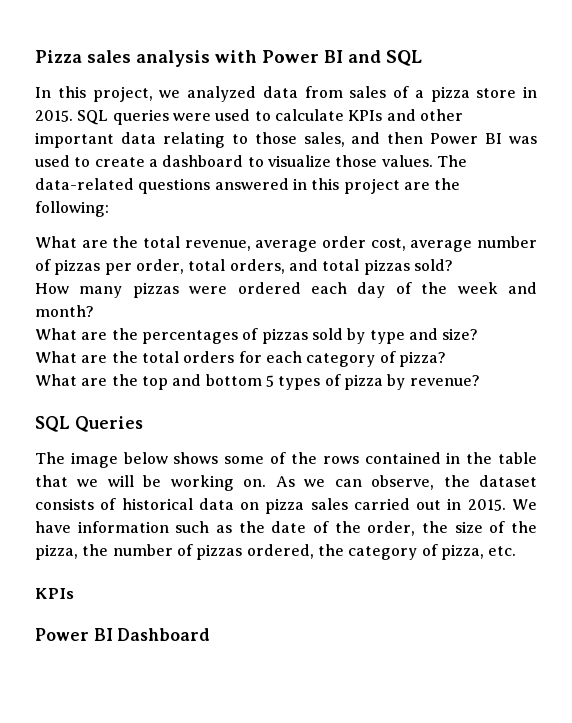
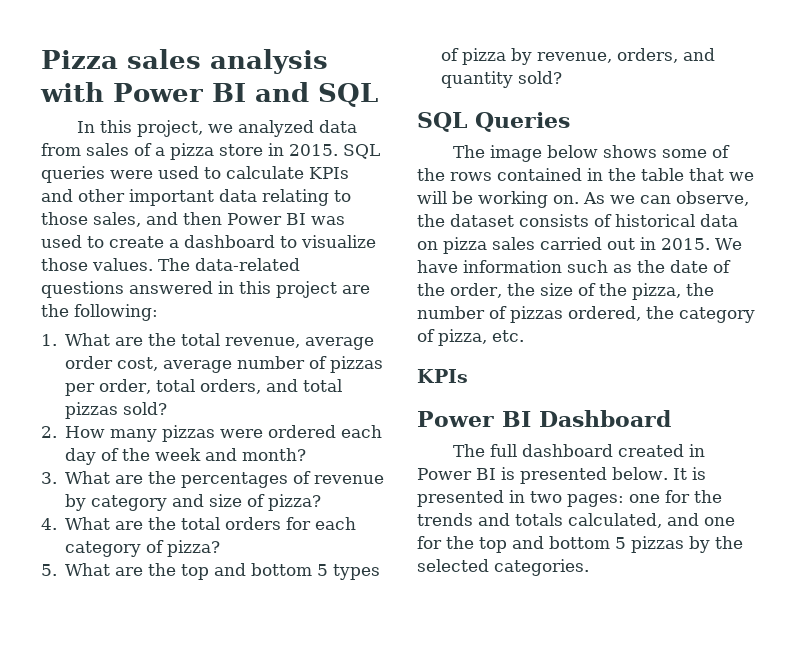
(109, 209) none -> [41,334,57,346] 1.
(453, 265) none -> [41,426,57,438] 2.
(94, 311) none -> [41,472,57,484] 3.
[261,328,479,344] pizzas sold by type and size? // -> [314,475,385,484] [65,494,322,511] [41,518,57,530] revenue by category and size of pizza? // 4.
(446, 359) none -> [41,564,57,576] 5.
[409,375,480,386] revenue? -> [537,48,716,63] [441,71,563,88] revenue, orders, and quantity sold?
(211, 634) none -> [453,444,706,457] [417,467,706,484] [417,490,722,507] [417,513,735,528] [417,536,743,553] [417,559,589,576] // The full dashboard created in Power BI is presented below. It is presented in two pages: one for the trends and totals calculated, and one for the top and bottom 5 pizzas by the selected categories.

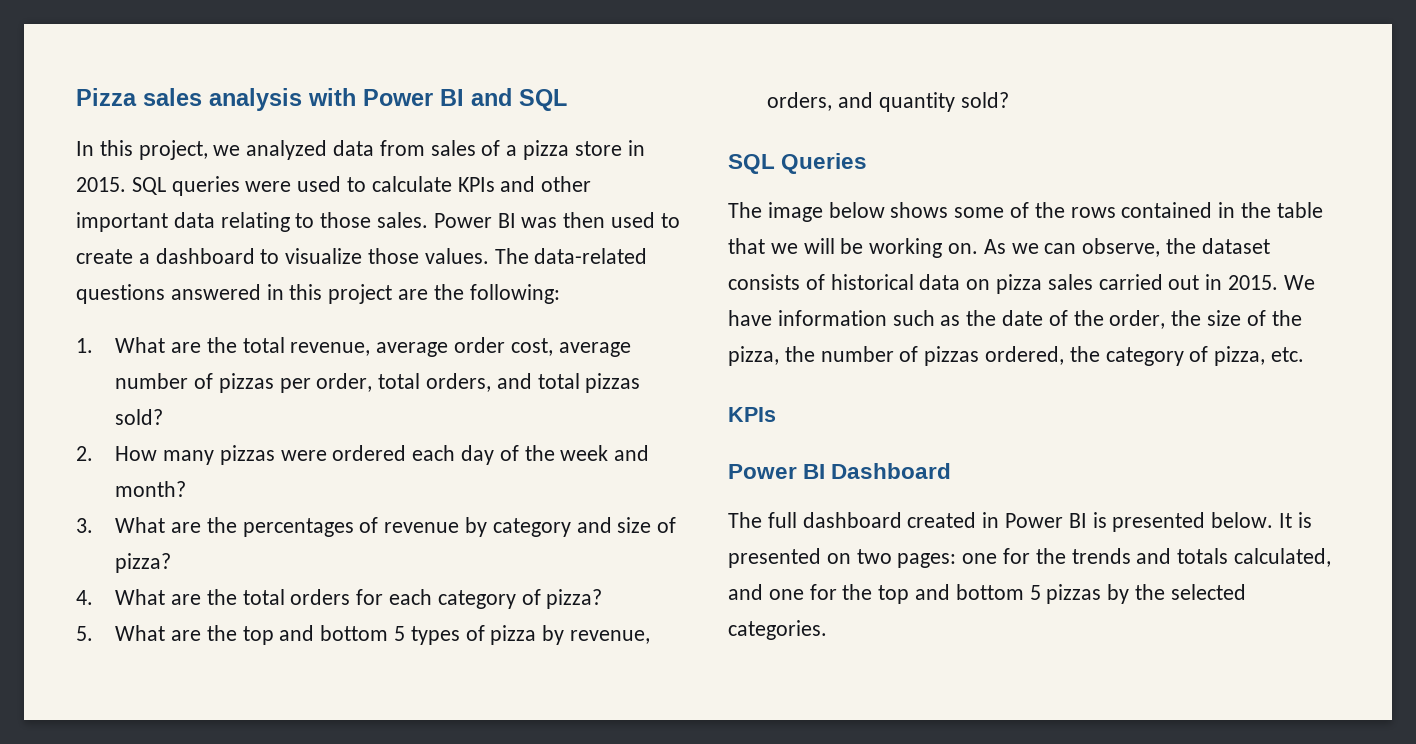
[93,212,222,227] sales, and then -> [377,212,429,228] sales.
(345, 220) none -> [563,212,606,228] then
[509,490,525,503] in -> [826,553,851,564] on

